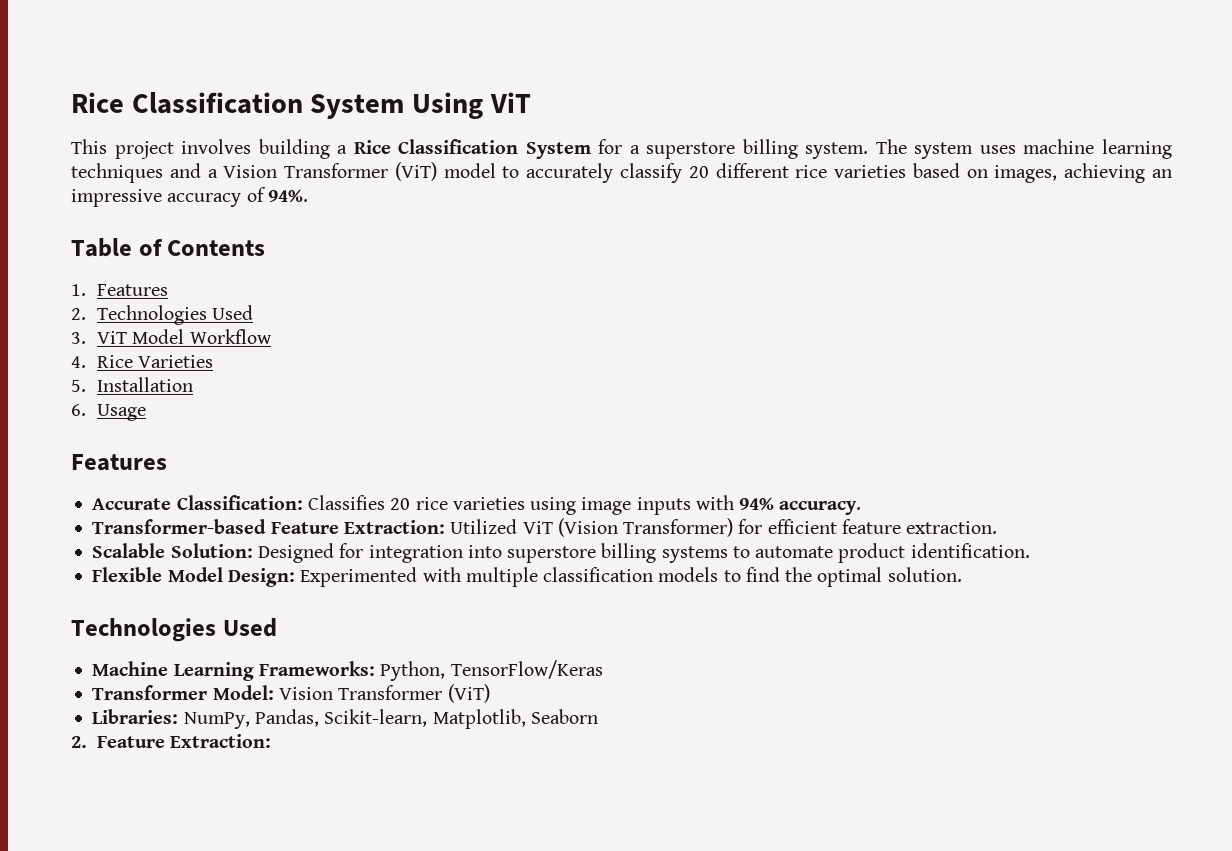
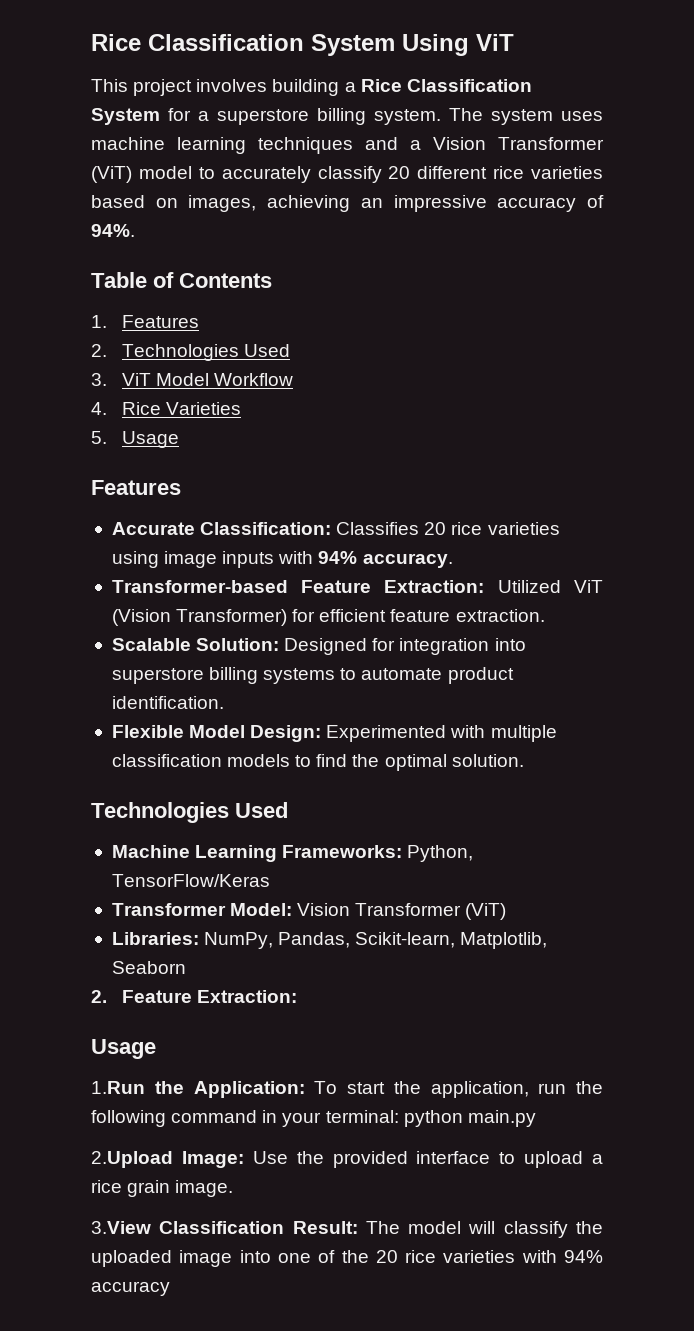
[97,377,194,392] [71,404,86,416] Installation // 6. -> (107, 437) none
(272, 741) none -> [91,1039,156,1059] [91,1081,603,1098] [91,1110,536,1127] [91,1151,603,1168] [91,1180,234,1197] [91,1221,603,1238] [91,1250,604,1267] [91,1281,170,1296] // Usage // 1.Run the Application: To start the application, run the following command in your terminal: python main.py // 2.Upload Image: Use the provided interface to upload a rice grain image. // 3.View Classification Result: The model will classify the uploaded image into one of the 20 rice varieties with 94% accuracy

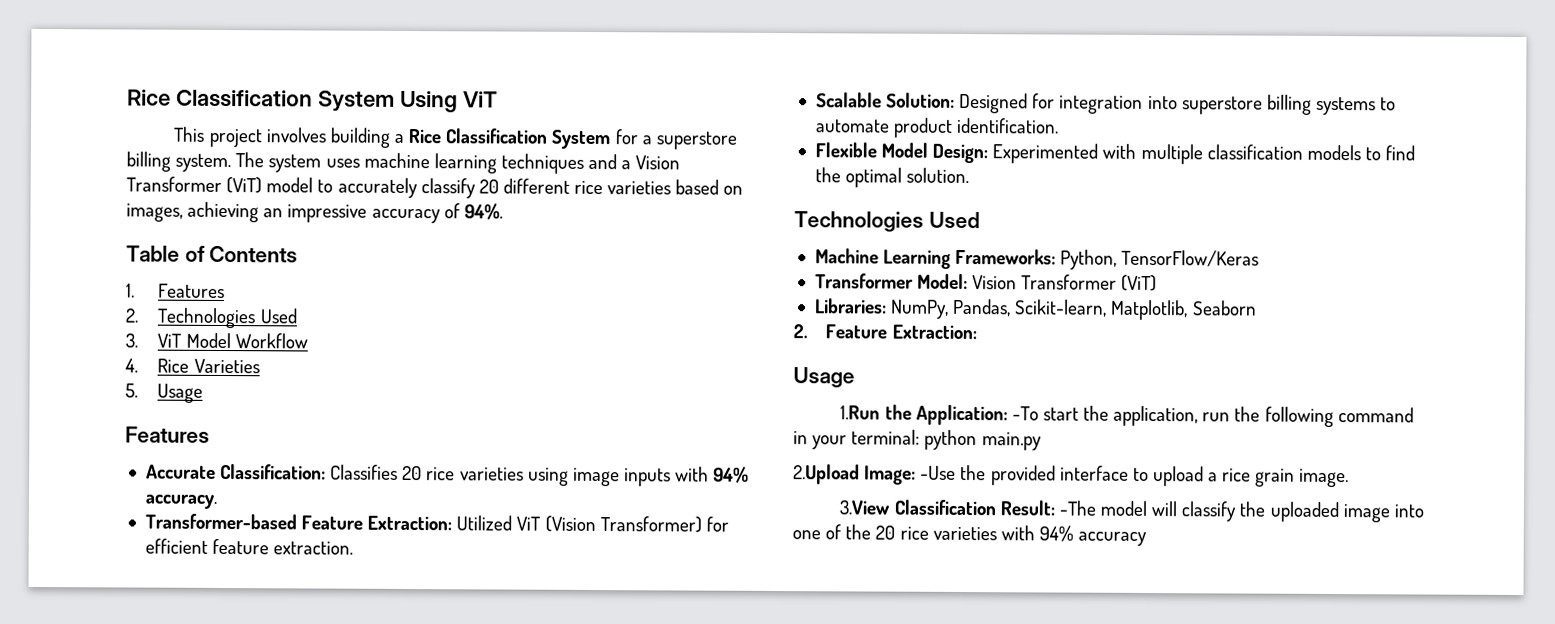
[314,1081,338,1094] To -> [1011,406,1039,421] -To
[252,1151,288,1164] Use -> [920,465,957,480] -Use
[365,1221,400,1234] The -> [1058,500,1096,516] -The

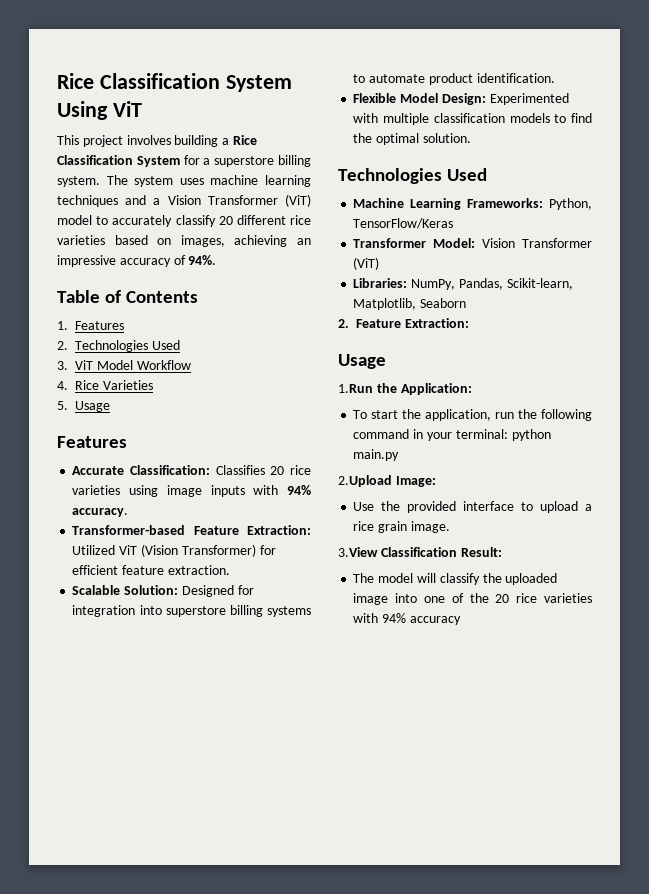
[1011,406,1039,421] -To -> [353,410,368,419] // To
[920,465,957,480] -Use -> [353,502,375,511] // Use
[1058,500,1096,516] -The -> [353,573,375,583] // The

